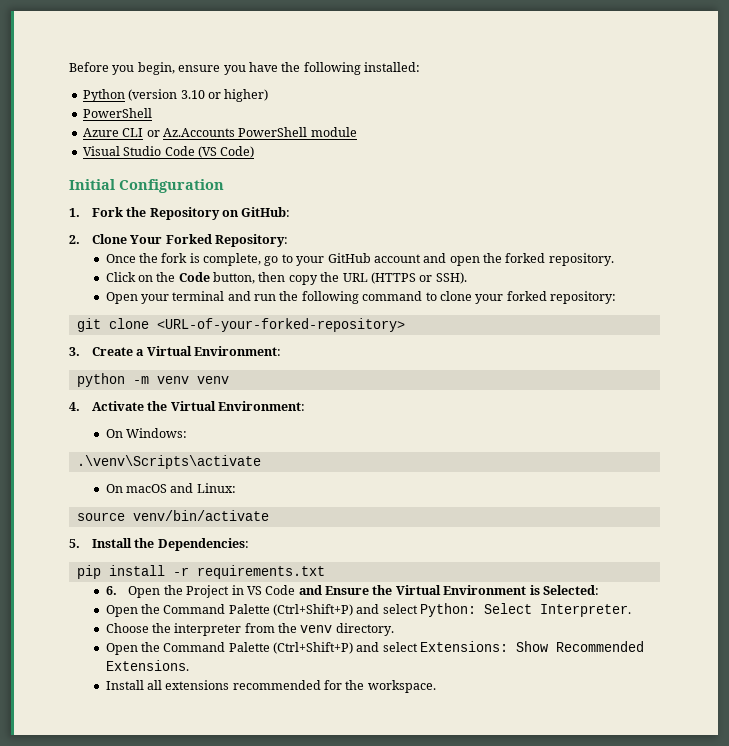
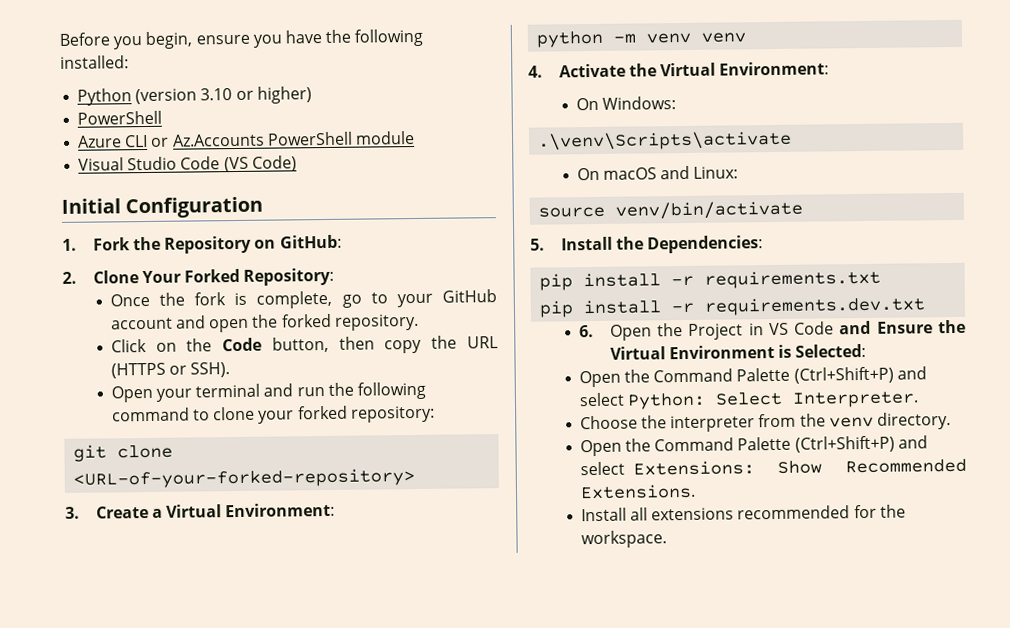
(325, 572) none -> [539,296,927,318] // pip install -r requirements.dev.txt

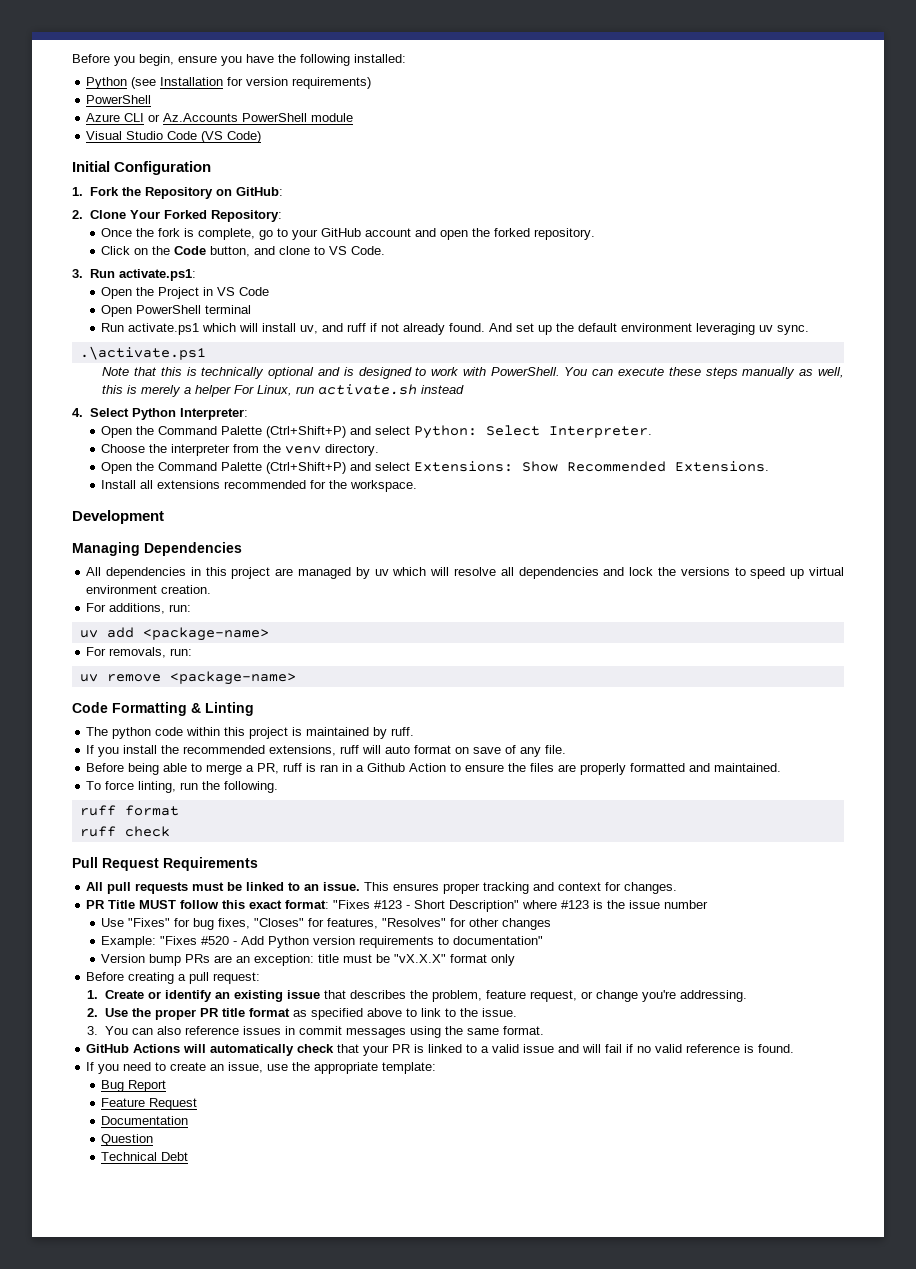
[135,86,312,105] (version 3.10 or higher) -> [131,77,372,89] (see Installation for version requirements)
[338,335,498,354] [110,362,231,379] [110,381,427,403] [111,405,435,424] [73,444,174,462] [73,468,416,489] [65,502,336,519] [536,30,747,48] [528,61,830,78] [575,96,677,111] [537,130,793,151] [576,165,739,181] [538,200,804,220] [530,235,764,254] [539,269,882,291] [539,296,927,318] [578,325,594,338] then copy the URL (HTTPS or SSH). // Open your terminal and run the following command to clone your forked repository: // git clone <URL-of-your-forked-repository> // 3. Create a Virtual Environment: // python -m venv venv // 4. Activate the Virtual Environment: // On Windows: // .\venv\Scripts\activate // On macOS and Linux: // source venv/bin/activate // 5. Install the Dependencies: // pip install -r requirements.txt // pip install -r requirements.dev.txt // 6. -> [254,246,386,255] [72,269,196,281] and clone to VS Code. // 3. Run activate.ps1: //
[839,319,966,335] [609,343,867,360] and Ensure the Virtual Environment is Selected: -> [101,305,252,317] [101,323,810,335] [79,346,206,360] [102,367,844,379] [102,384,465,397] [72,408,248,420] // Open PowerShell terminal // Run activate.ps1 which will install uv, and ruff if not already found. And set up the default environment leveraging uv sync. // .\activate.ps1 // Note that this is technically optional and is designed to work with PowerShell. You can execute these steps manually as well, this is merely a helper For Linux, run activate.sh instead // 4. Select Python Interpreter:
(667, 539) none -> [72,510,164,524] [72,542,242,556] [86,567,845,579] [86,585,212,594] [86,603,192,614] [79,627,269,641] [86,647,193,658] [79,671,296,685] [72,702,254,716] [86,727,415,739] [86,745,567,757] [86,763,782,775] [86,781,279,793] [79,805,179,816] [79,826,170,837] [72,857,258,871] [86,882,678,894] [86,900,709,912] [101,918,552,930] [101,936,544,948] [101,954,516,966] [86,972,261,984] [87,990,747,1002] [87,1008,517,1020] [87,1026,544,1038] [86,1044,795,1056] [86,1062,437,1074] [101,1080,167,1092] [101,1098,198,1110] [101,1116,189,1125] [101,1134,154,1146] [101,1152,189,1161] // Development // Managing Dependencies // All dependencies in this project are managed by uv which will resolve all dependencies and lock the versions to speed up virtual environment creation. // For additions, run: // uv add <package-name> // For removals, run: // uv remove <package-name> // Code Formatting & Linting // The python code within this project is maintained by ruff. // If you install the recommended extensions, ruff will auto format on save of any file. // Before being able to merge a PR, ruff is ran in a Github Action to ensure the files are properly formatted and maintained. // To force linting, run the following. // ruff format // ruff check // Pull Request Requirements // All pull requests must be linked to an issue. This ensures proper tracking and context for changes. // PR Title MUST follow this exact format: "Fixes #123 - Short Description" where #123 is the issue number // Use "Fixes" for bug fixes, "Closes" for features, "Resolves" for other changes // Example: "Fixes #520 - Add Python version requirements to documentation" // Version bump PRs are an exception: title must be "vX.X.X" format only // Before creating a pull request: // 1. Create or identify an existing issue that describes the problem, feature request, or change you're addressing. // 2. Use the proper PR title format as specified above to link to the issue. // 3. You can also reference issues in commit messages using the same format. // GitHub Actions will automatically check that your PR is linked to a valid issue and will fail if no valid reference is found. // If you need to create an issue, use the appropriate template: // Bug Report // Feature Request // Documentation // Question // Technical Debt

